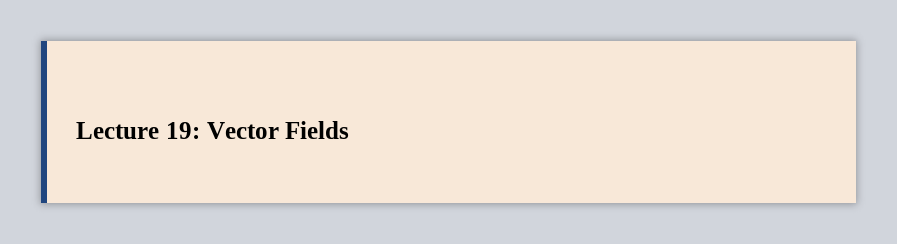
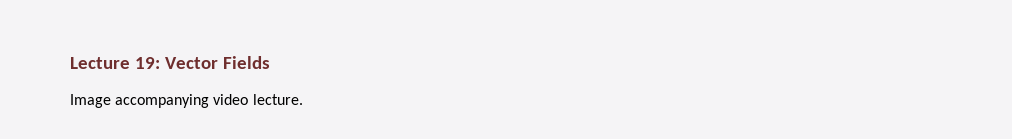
(350, 130) none -> [70,94,303,108] // Image accompanying video lecture.

